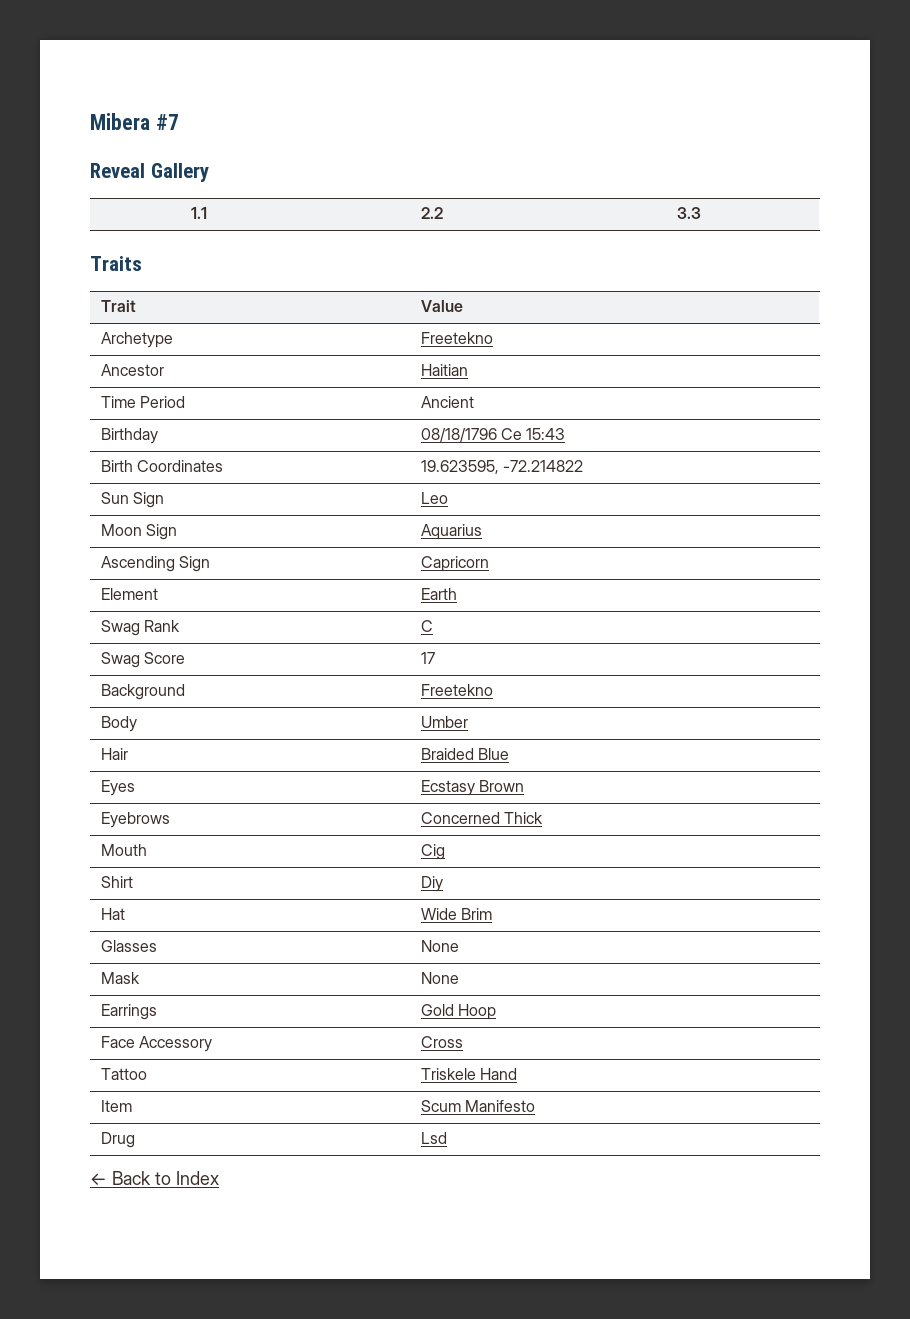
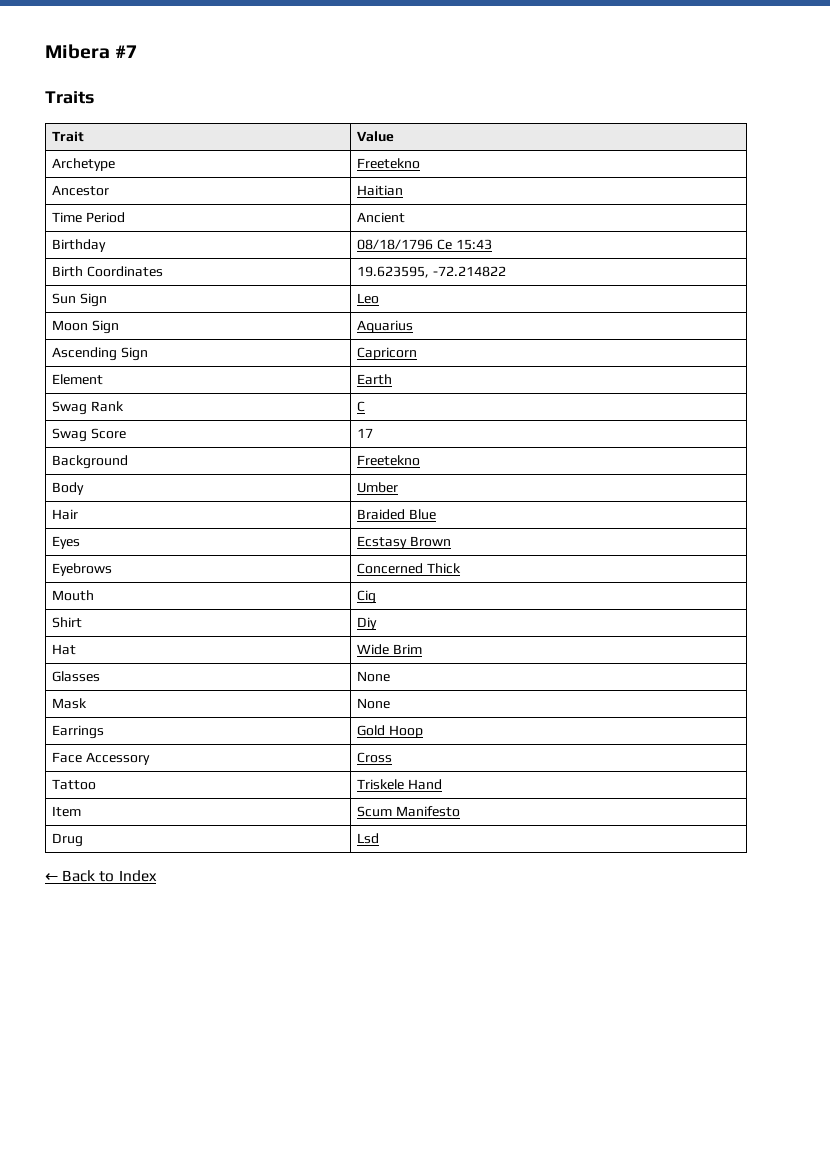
[90,163,209,182] [190,207,207,219] [421,207,443,219] [676,207,701,219] // Reveal Gallery // 1.1 | 2.2 | 3.3 -> (138, 51) none

